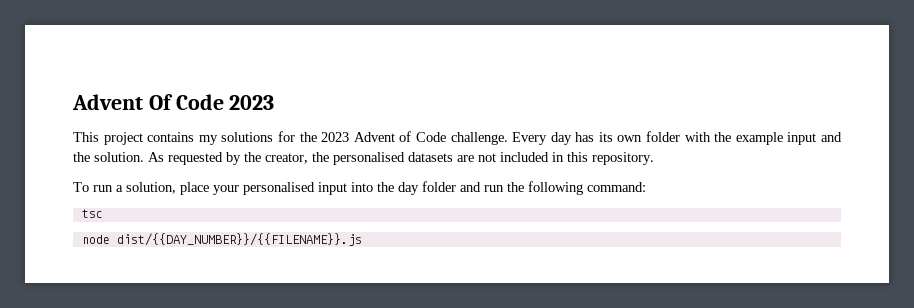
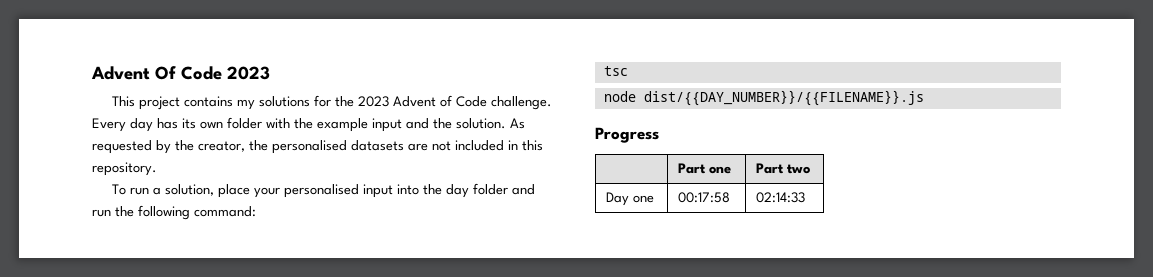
(362, 239) none -> [595,127,659,143] [678,163,732,174] [756,163,811,174] [606,192,655,206] [678,192,731,203] [756,192,806,203] // Progress // | Part one | Part two // Day one | 00:17:58 | 02:14:33

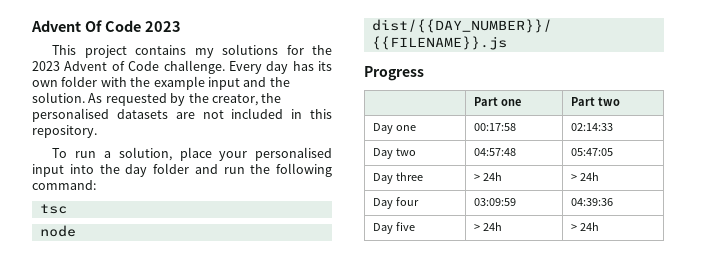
(806, 197) none -> [373,148,417,159] [474,148,517,156] [571,148,614,156] [373,172,424,184] [474,172,503,181] [571,172,600,181] [373,197,420,209] [474,198,517,206] [571,198,614,206] [373,222,416,234] [474,222,503,231] [571,222,600,231] // Day two | 04:57:48 | 05:47:05 // Day three | > 24h | > 24h // Day four | 03:09:59 | 04:39:36 // Day five | > 24h | > 24h

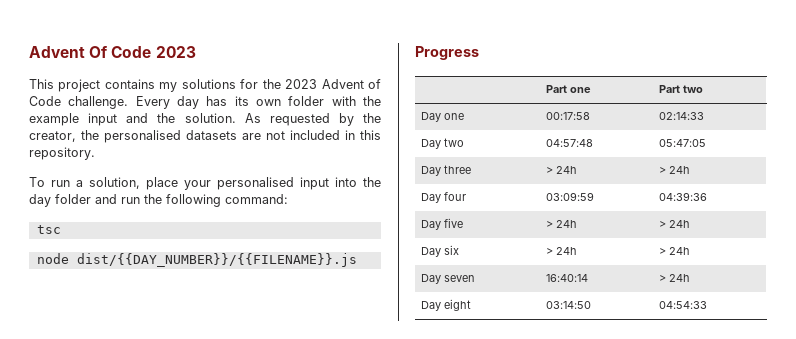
(600, 226) none -> [420,245,459,257] [545,247,577,255] [658,247,690,255] [420,274,475,284] [545,274,588,282] [658,274,690,282] [420,299,471,311] [545,301,591,309] [658,301,707,309] // Day six | > 24h | > 24h // Day seven | 16:40:14 | > 24h // Day eight | 03:14:50 | 04:54:33

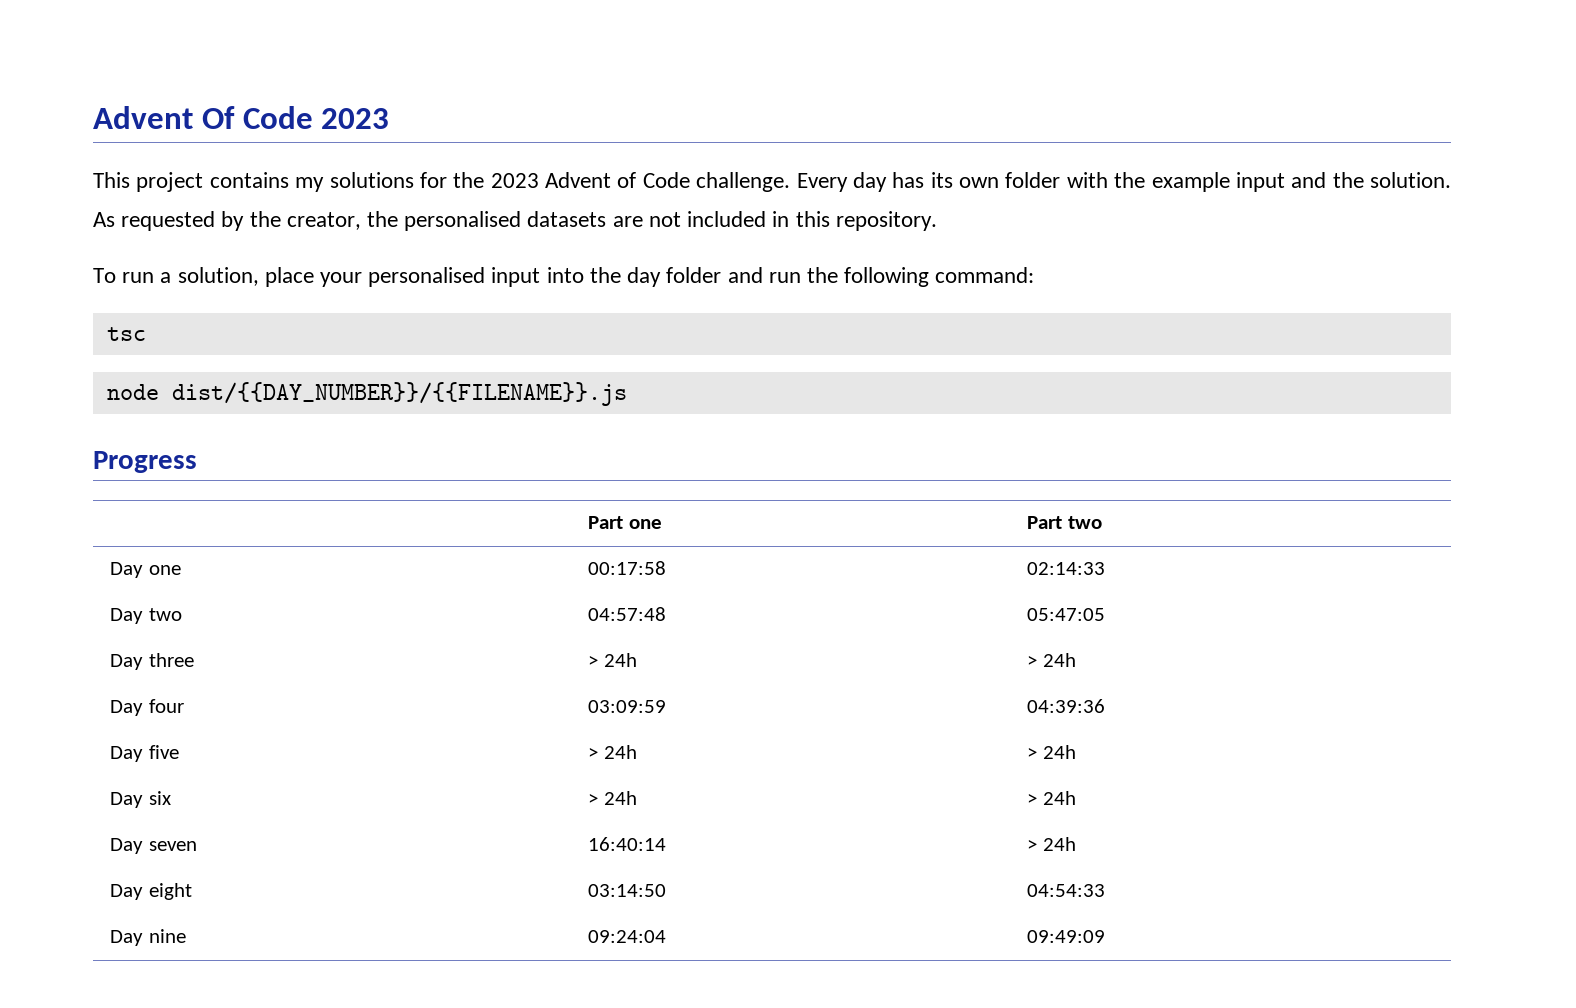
(707, 305) none -> [110,929,186,946] [588,930,667,943] [1027,930,1106,943] // Day nine | 09:24:04 | 09:49:09

